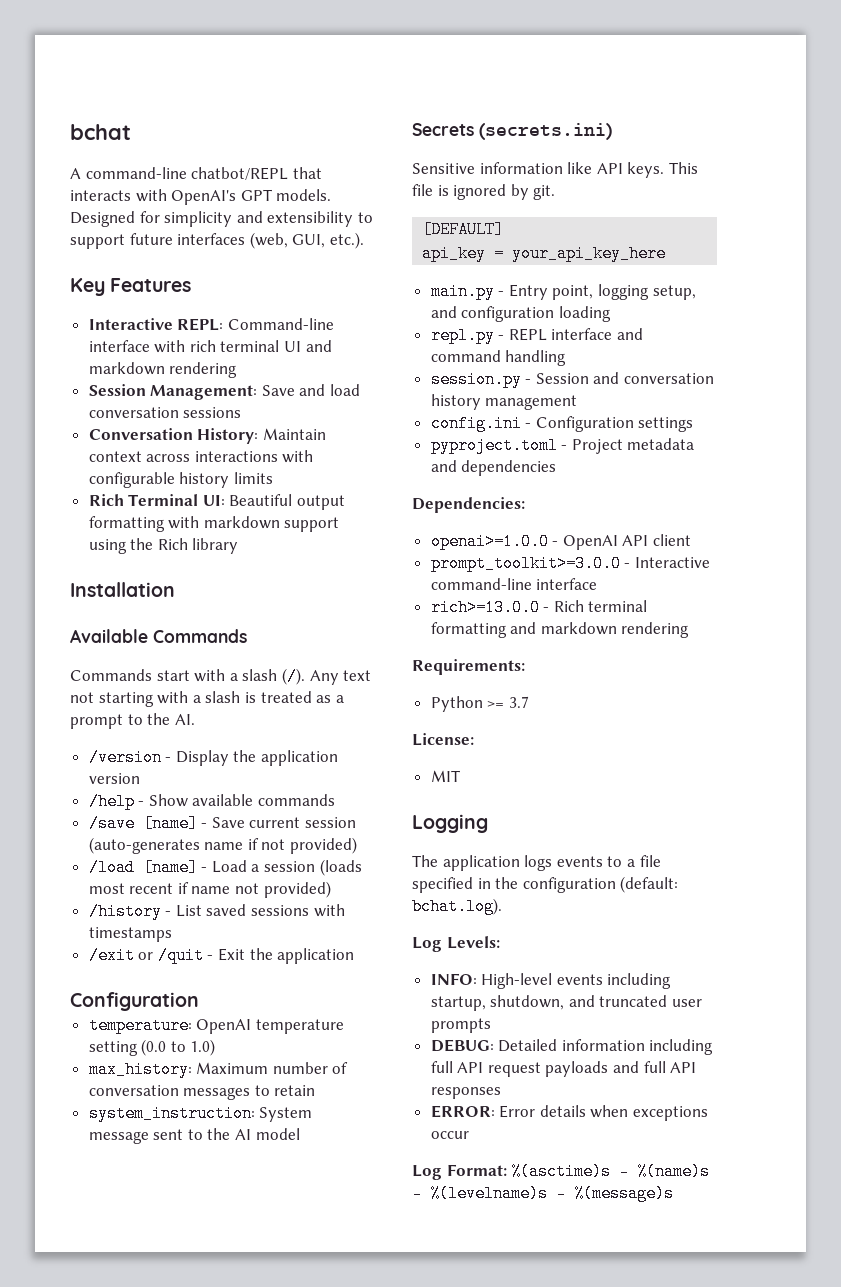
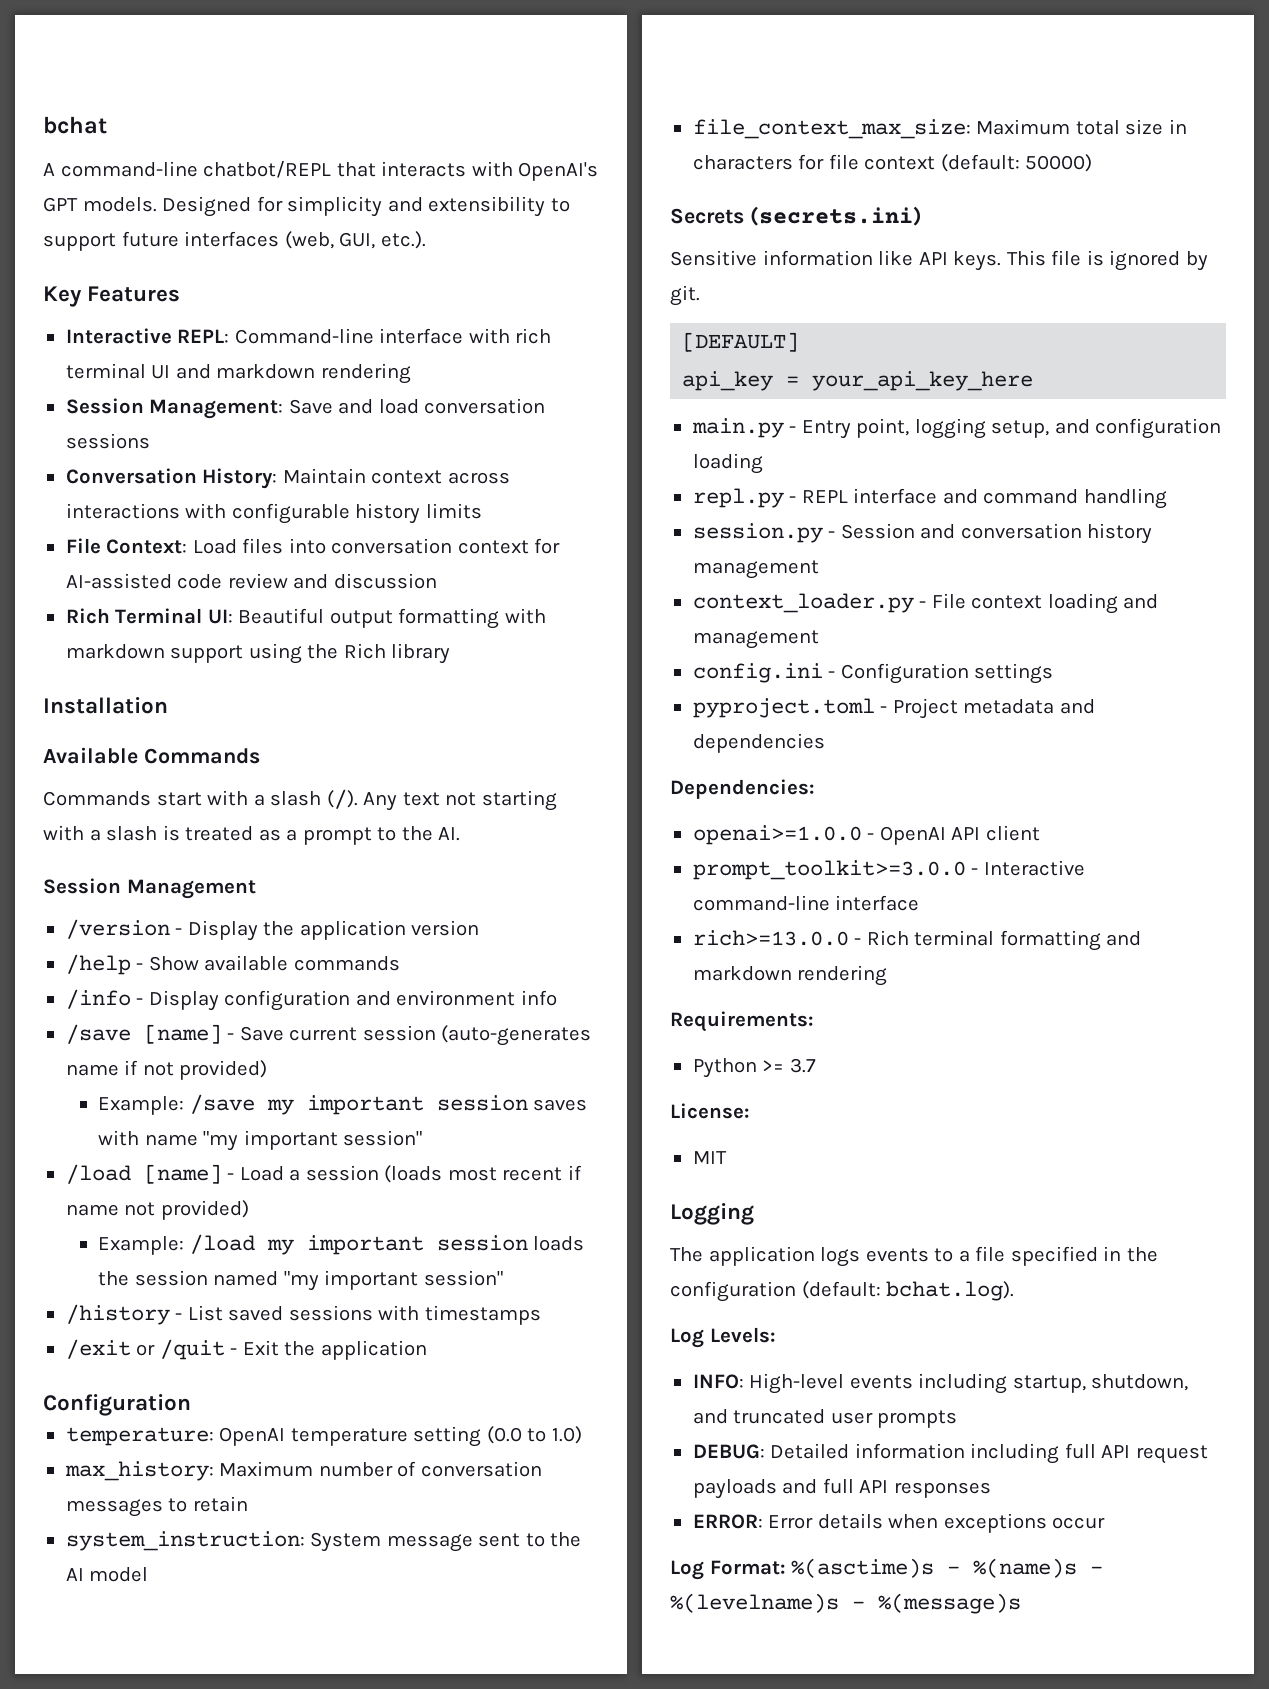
(273, 478) none -> [65,538,561,554] [65,573,437,589] // File Context: Load files into conversation context for AI-assisted code review and discussion
(195, 719) none -> [43,878,256,899] // Session Management
(336, 800) none -> [65,989,557,1011] // /info - Display configuration and environment info
(358, 845) none -> [98,1094,588,1115] [98,1130,423,1151] // Example: /save my important session saves with name "my important session"
(331, 889) none -> [98,1234,585,1255] [98,1270,503,1291] // Example: /load my important session loads the session named "my important session"
(300, 1134) none -> [692,119,1187,139] [692,154,1093,172] // file_context_max_size: Maximum total size in characters for file context (default: 50000)
(578, 402) none -> [692,593,1159,614] [692,630,819,649] // context_loader.py - File context loading and management

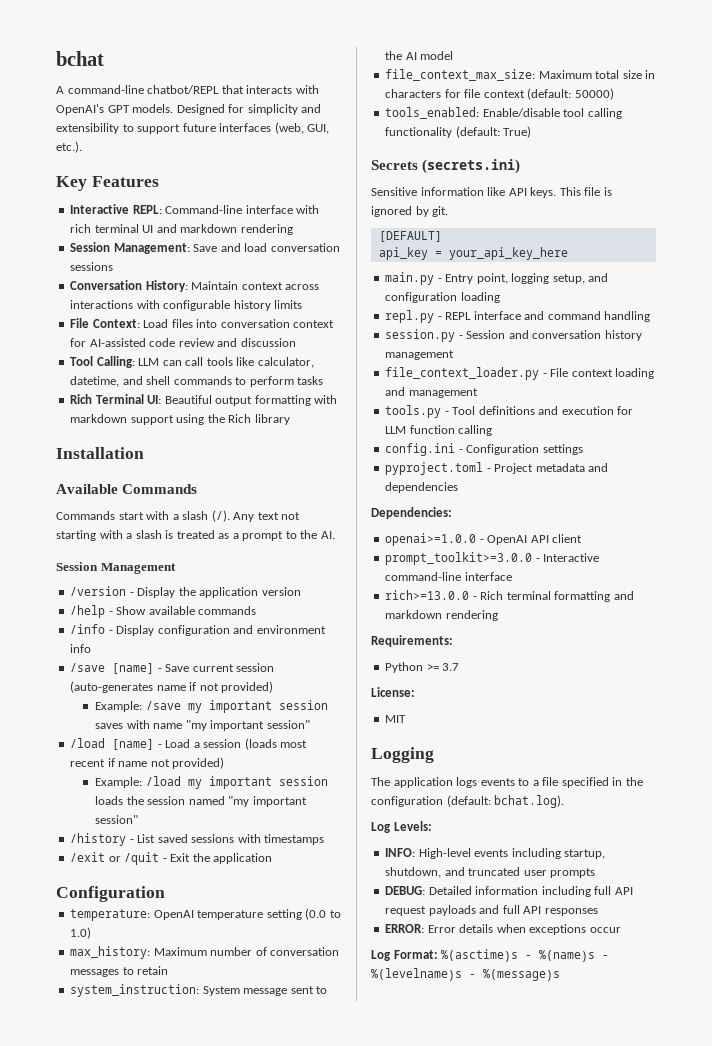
(437, 581) none -> [70,356,314,368] [70,376,324,387] // Tool Calling: LLM can call tools like calculator, datetime, and shell commands to perform tasks
(1093, 163) none -> [385,107,622,119] [385,126,532,138] // tools_enabled: Enable/disable tool calling functionality (default: True)
[692,593,914,613] context_loader.py -> [385,367,540,380] file_context_loader.py
(819, 639) none -> [385,405,634,418] [385,425,493,436] // tools.py - Tool definitions and execution for LLM function calling

